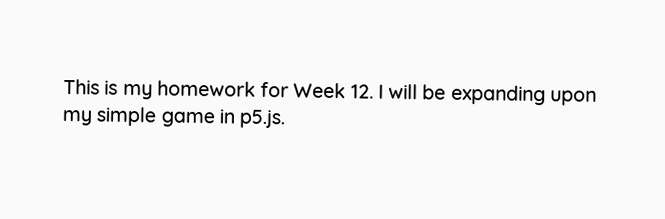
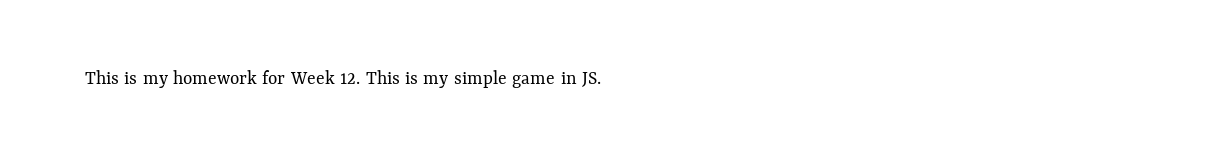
[377,83,597,106] I will be expanding upon -> [365,70,419,84] This is
[239,109,286,129] p5.js. -> [582,72,602,87] JS.

